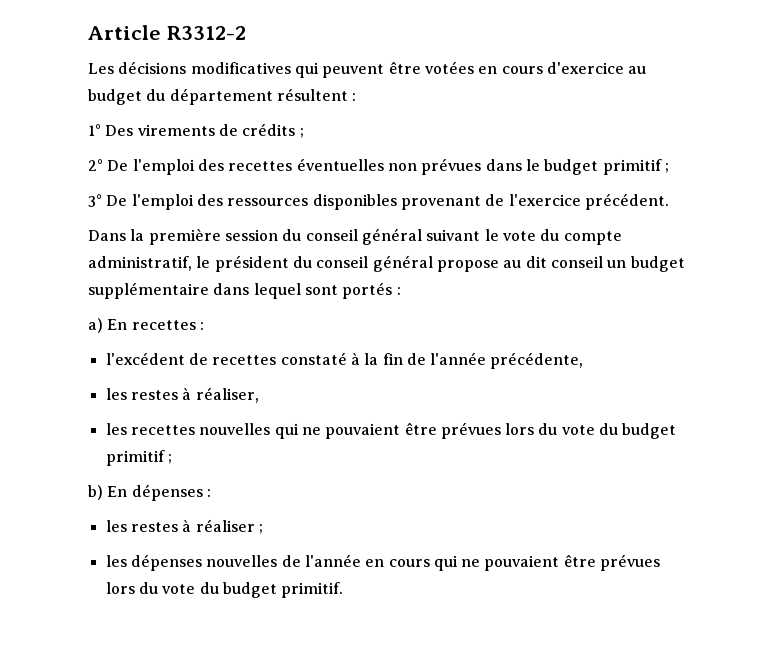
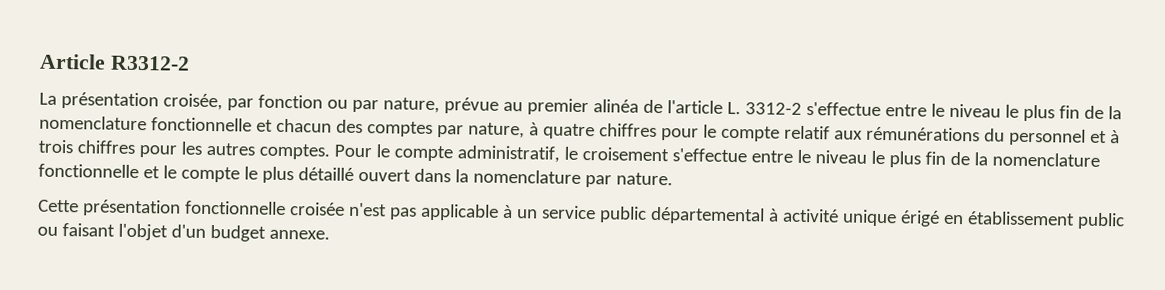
[88,61,647,78] [88,88,357,105] [88,123,304,138] [88,158,669,175] [88,193,669,210] [88,228,622,245] [88,255,685,272] [88,282,401,299] [88,318,204,333] [105,352,584,369] [105,387,259,403] [105,422,677,439] [105,450,172,466] [88,484,211,501] [105,519,263,534] [105,554,661,571] [105,582,344,598] Les décisions modificatives qui peuvent être votées en cours d'exercice au budget du département résultent : // 1° Des virements de crédits ; // 2° De l'emploi des recettes éventuelles non prévues dans le budget primitif ; // 3° De l'emploi des ressources disponibles provenant de l'exercice précédent. // Dans la première session du conseil général suivant le vote du compte administratif, le président du conseil général propose au dit conseil un budget supplémentaire dans lequel sont portés : // a) En recettes : // l'excédent de recettes constaté à la fin de l'année précédente, // les restes à réaliser, // les recettes nouvelles qui ne pouvaient être prévues lors du vote du budget primitif ; // b) En dépenses : // les restes à réaliser ; // les dépenses nouvelles de l'année en cours qui ne pouvaient être prévues lors du vote du budget primitif. -> [39,91,1122,122] [39,115,1120,146] [38,139,1100,168] [38,163,673,188] [38,199,1125,230] [37,223,330,242] La présentation croisée, par fonction ou par nature, prévue au premier alinéa de l'article L. 3312-2 s'effectue entre le niveau le plus fin de la nomenclature fonctionnelle et chacun des comptes par nature, à quatre chiffres pour le compte relatif aux rémunérations du personnel et à trois chiffres pour les autres comptes. Pour le compte administratif, le croisement s'effectue entre le niveau le plus fin de la nomenclature fonctionnelle et le compte le plus détaillé ouvert dans la nomenclature par nature. // Cette présentation fonctionnelle croisée n'est pas applicable à un service public départemental à activité unique érigé en établissement public ou faisant l'objet d'un budget annexe.

